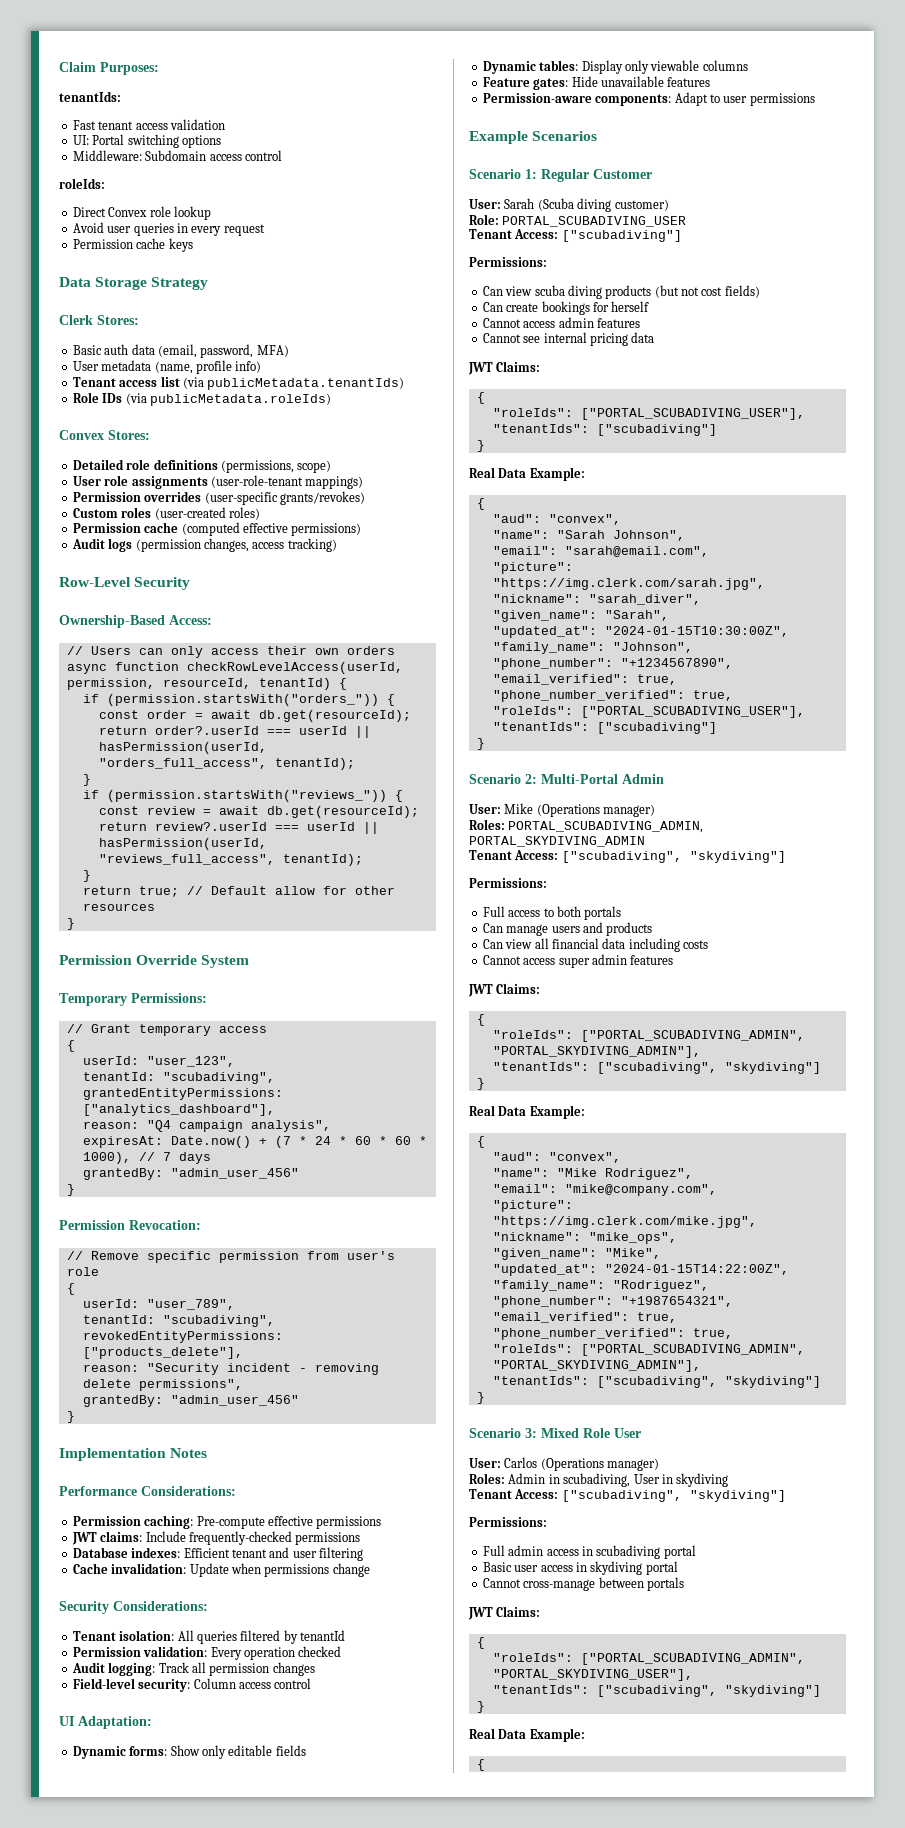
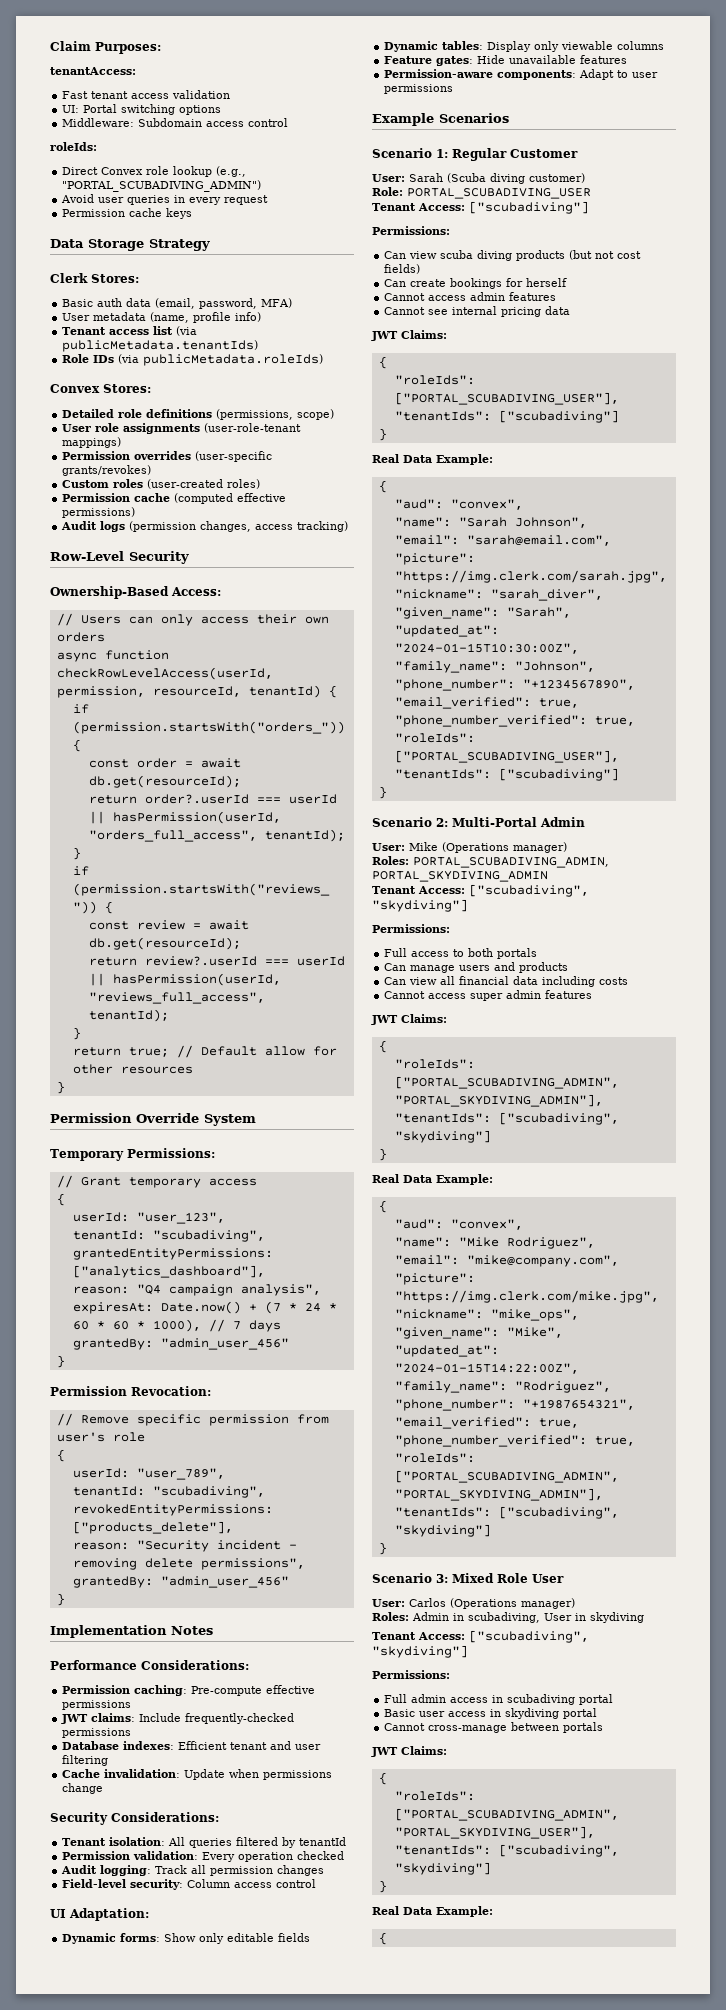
[59,91,121,102] tenantIds: -> [50,67,136,75] tenantAccess:
(211, 213) none -> [216,166,247,177] [62,180,262,192] (e.g., "PORTAL_SCUBADIVING_ADMIN")

